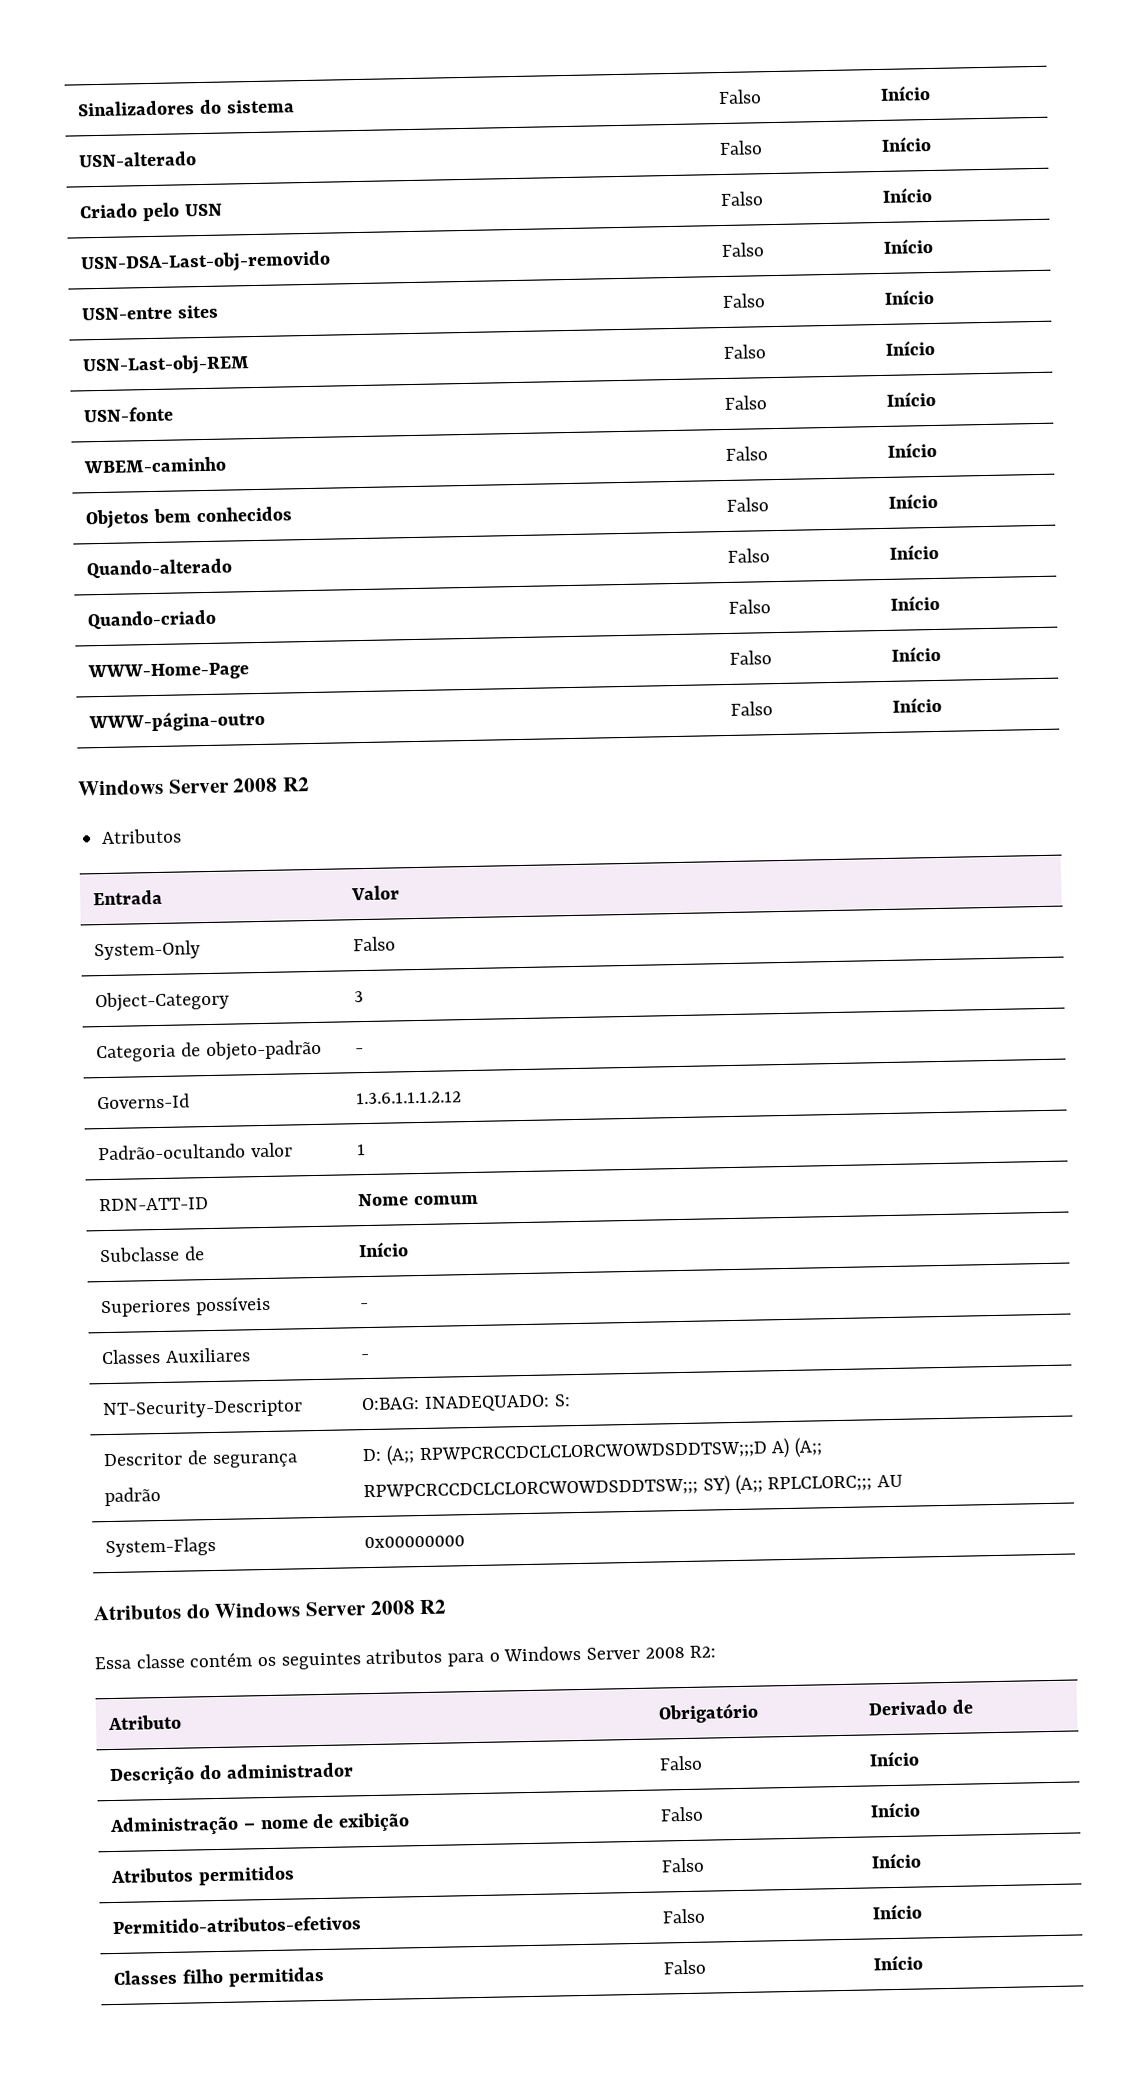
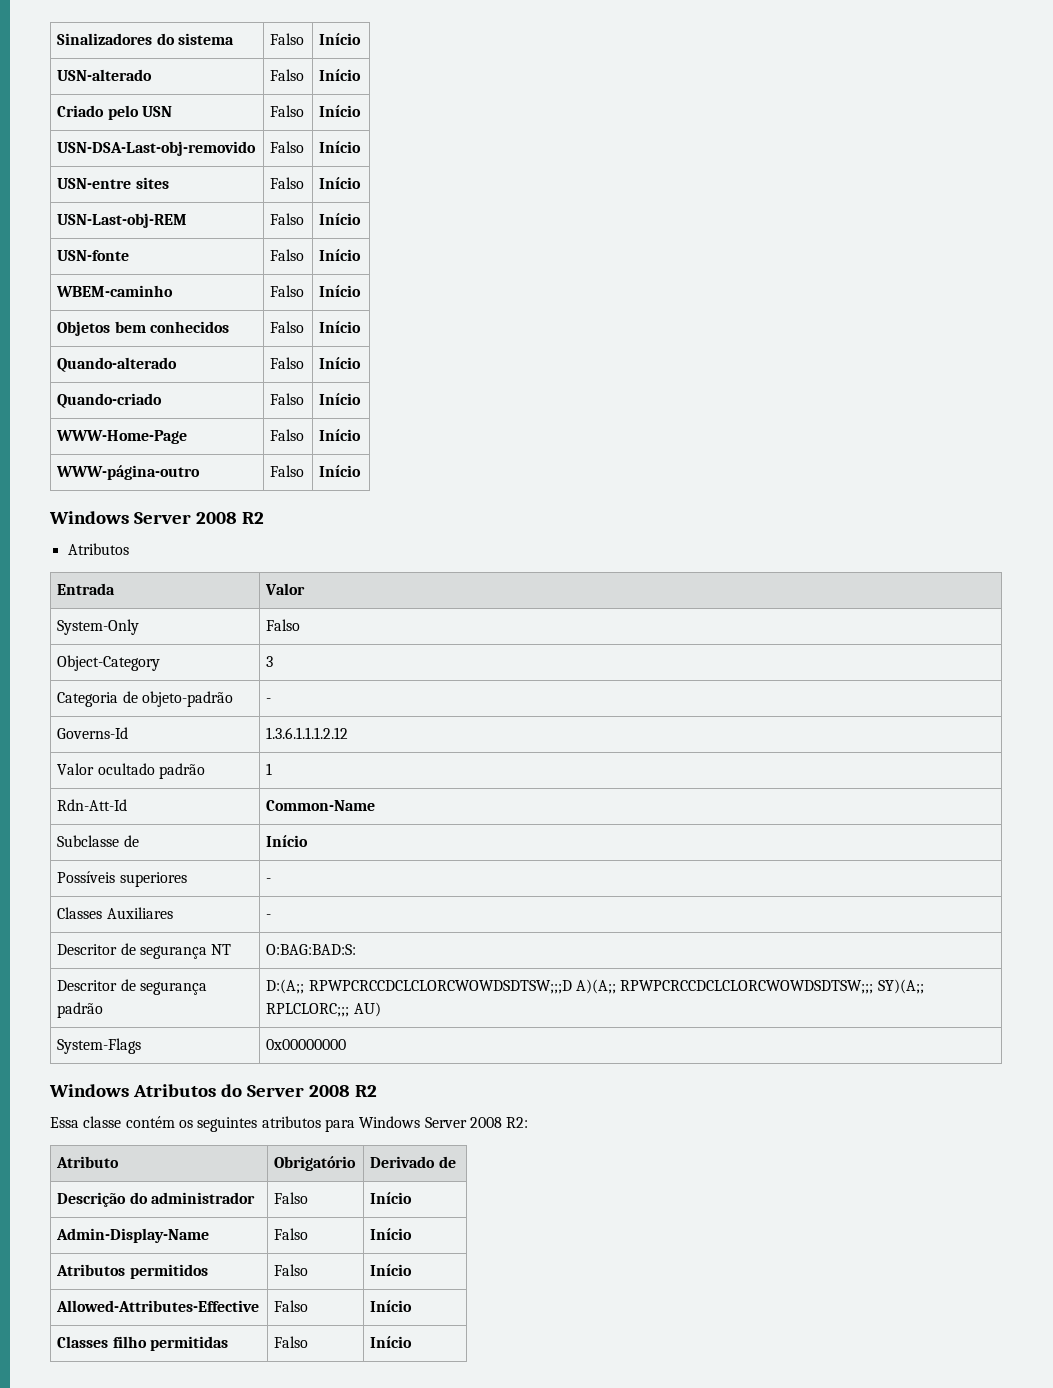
[97,1142,294,1161] [356,1144,367,1156] [99,1197,210,1212] [357,1193,480,1207] Padrão-ocultando valor | 1 // RDN-ATT-ID | Nome comum -> [57,763,205,779] [266,763,273,775] [57,799,128,811] [266,800,376,811] Valor ocultado padrão | 1 // Rdn-Att-Id | Common-Name
[100,1295,272,1318] Superiores possíveis -> [57,871,187,887] Possíveis superiores
[102,1399,304,1420] [361,1394,571,1412] NT-Security-Descriptor | O:BAG: INADEQUADO: S: -> [57,943,232,959] [266,944,357,955] Descritor de segurança NT | O:BAG:BAD:S:
[362,1437,824,1466] [363,1474,904,1501] D: (A;; RPWPCRCCDCLCLORCWOWDSDDTSW;;;D A) (A;; RPWPCRCCDCLCLORCWOWDSDDTSW;;; SY) (A;; RPLCLORC;;; AU -> [266,979,924,994] [266,1002,381,1017] D:(A;; RPWPCRCCDCLCLORCWOWDSDTSW;;;D A)(A;; RPWPCRCCDCLCLORCWOWDSDTSW;;; SY)(A;; RPLCLORC;;; AU)
(466, 1542) none -> [49,1084,129,1097] Windows
[214,1602,302,1618] Windows -> (242, 1090) none
[488,1652,500,1662] o -> (355, 1125) none
[109,1812,411,1837] Administração – nome de exibição -> [56,1228,210,1243] Admin-Display-Name
[112,1915,363,1935] Permitido-atributos-efetivos -> [56,1300,260,1312] Allowed-Attributes-Effective

